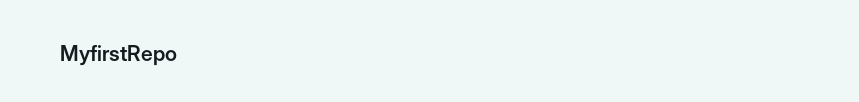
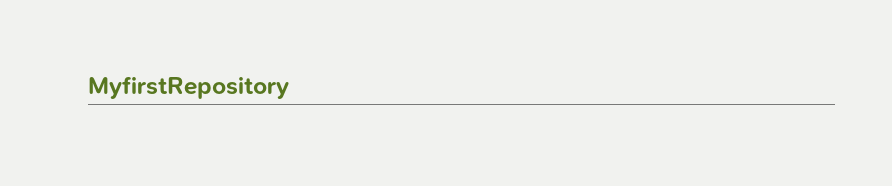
[60,45,177,66] MyfirstRepo -> [88,76,289,99] MyfirstRepository

